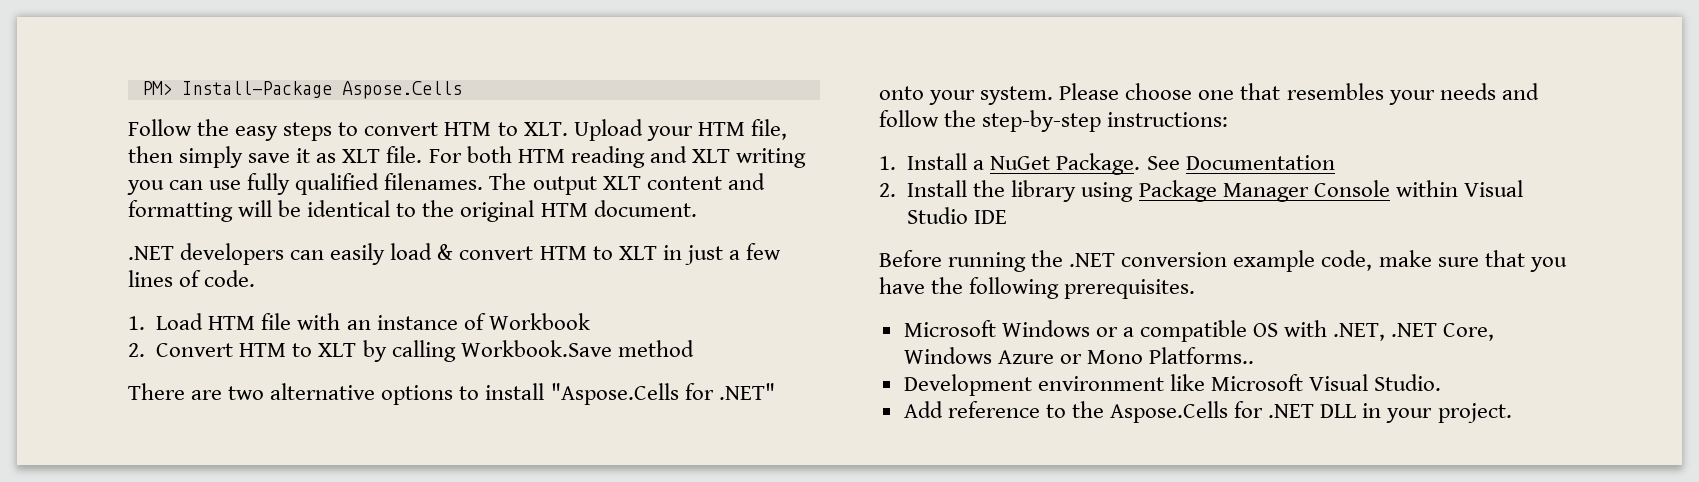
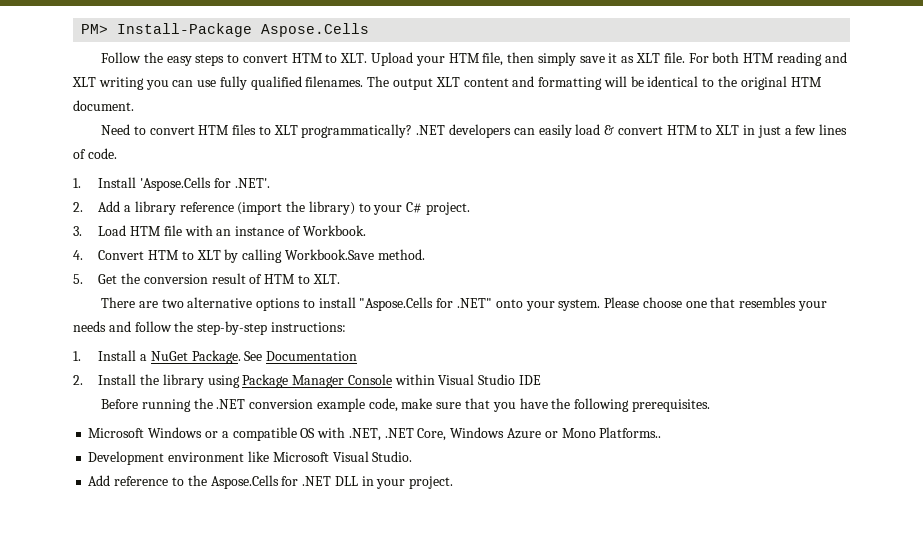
(697, 208) none -> [100,124,413,138] Need to convert HTM files to XLT programmatically?
(145, 323) none -> [98,177,270,191] [73,201,471,215] [73,226,82,236] Install 'Aspose.Cells for .NET'. // 2. Add a library reference (import the library) to your C# project. // 3.
[488,313,590,330] [128,343,145,357] Workbook // 2. -> [302,225,366,236] [73,250,83,260] Workbook. // 4.
[617,340,694,357] method -> [377,249,425,260] [73,273,340,284] method. // 5. Get the conversion result of HTM to XLT.

